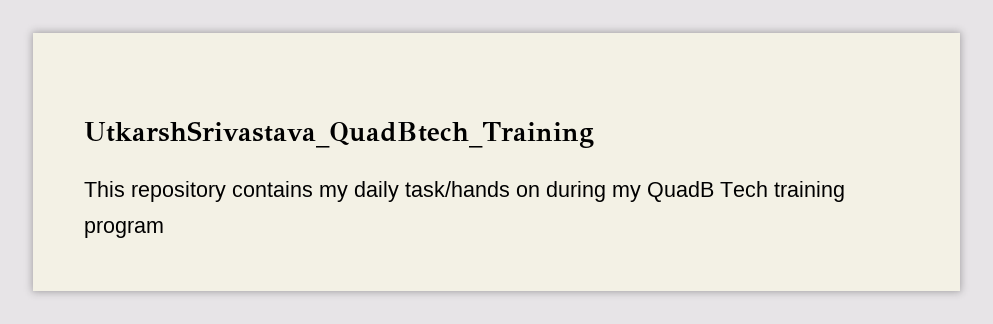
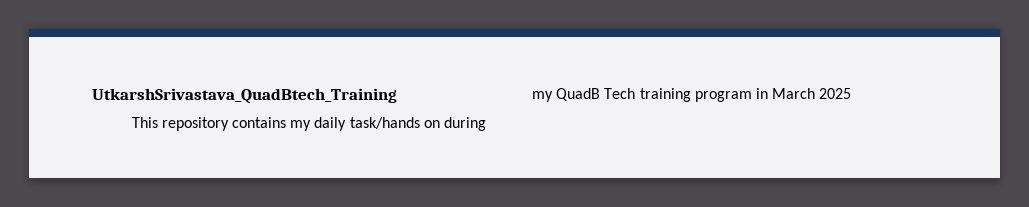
(164, 229) none -> [755,88,852,99] in March 2025

